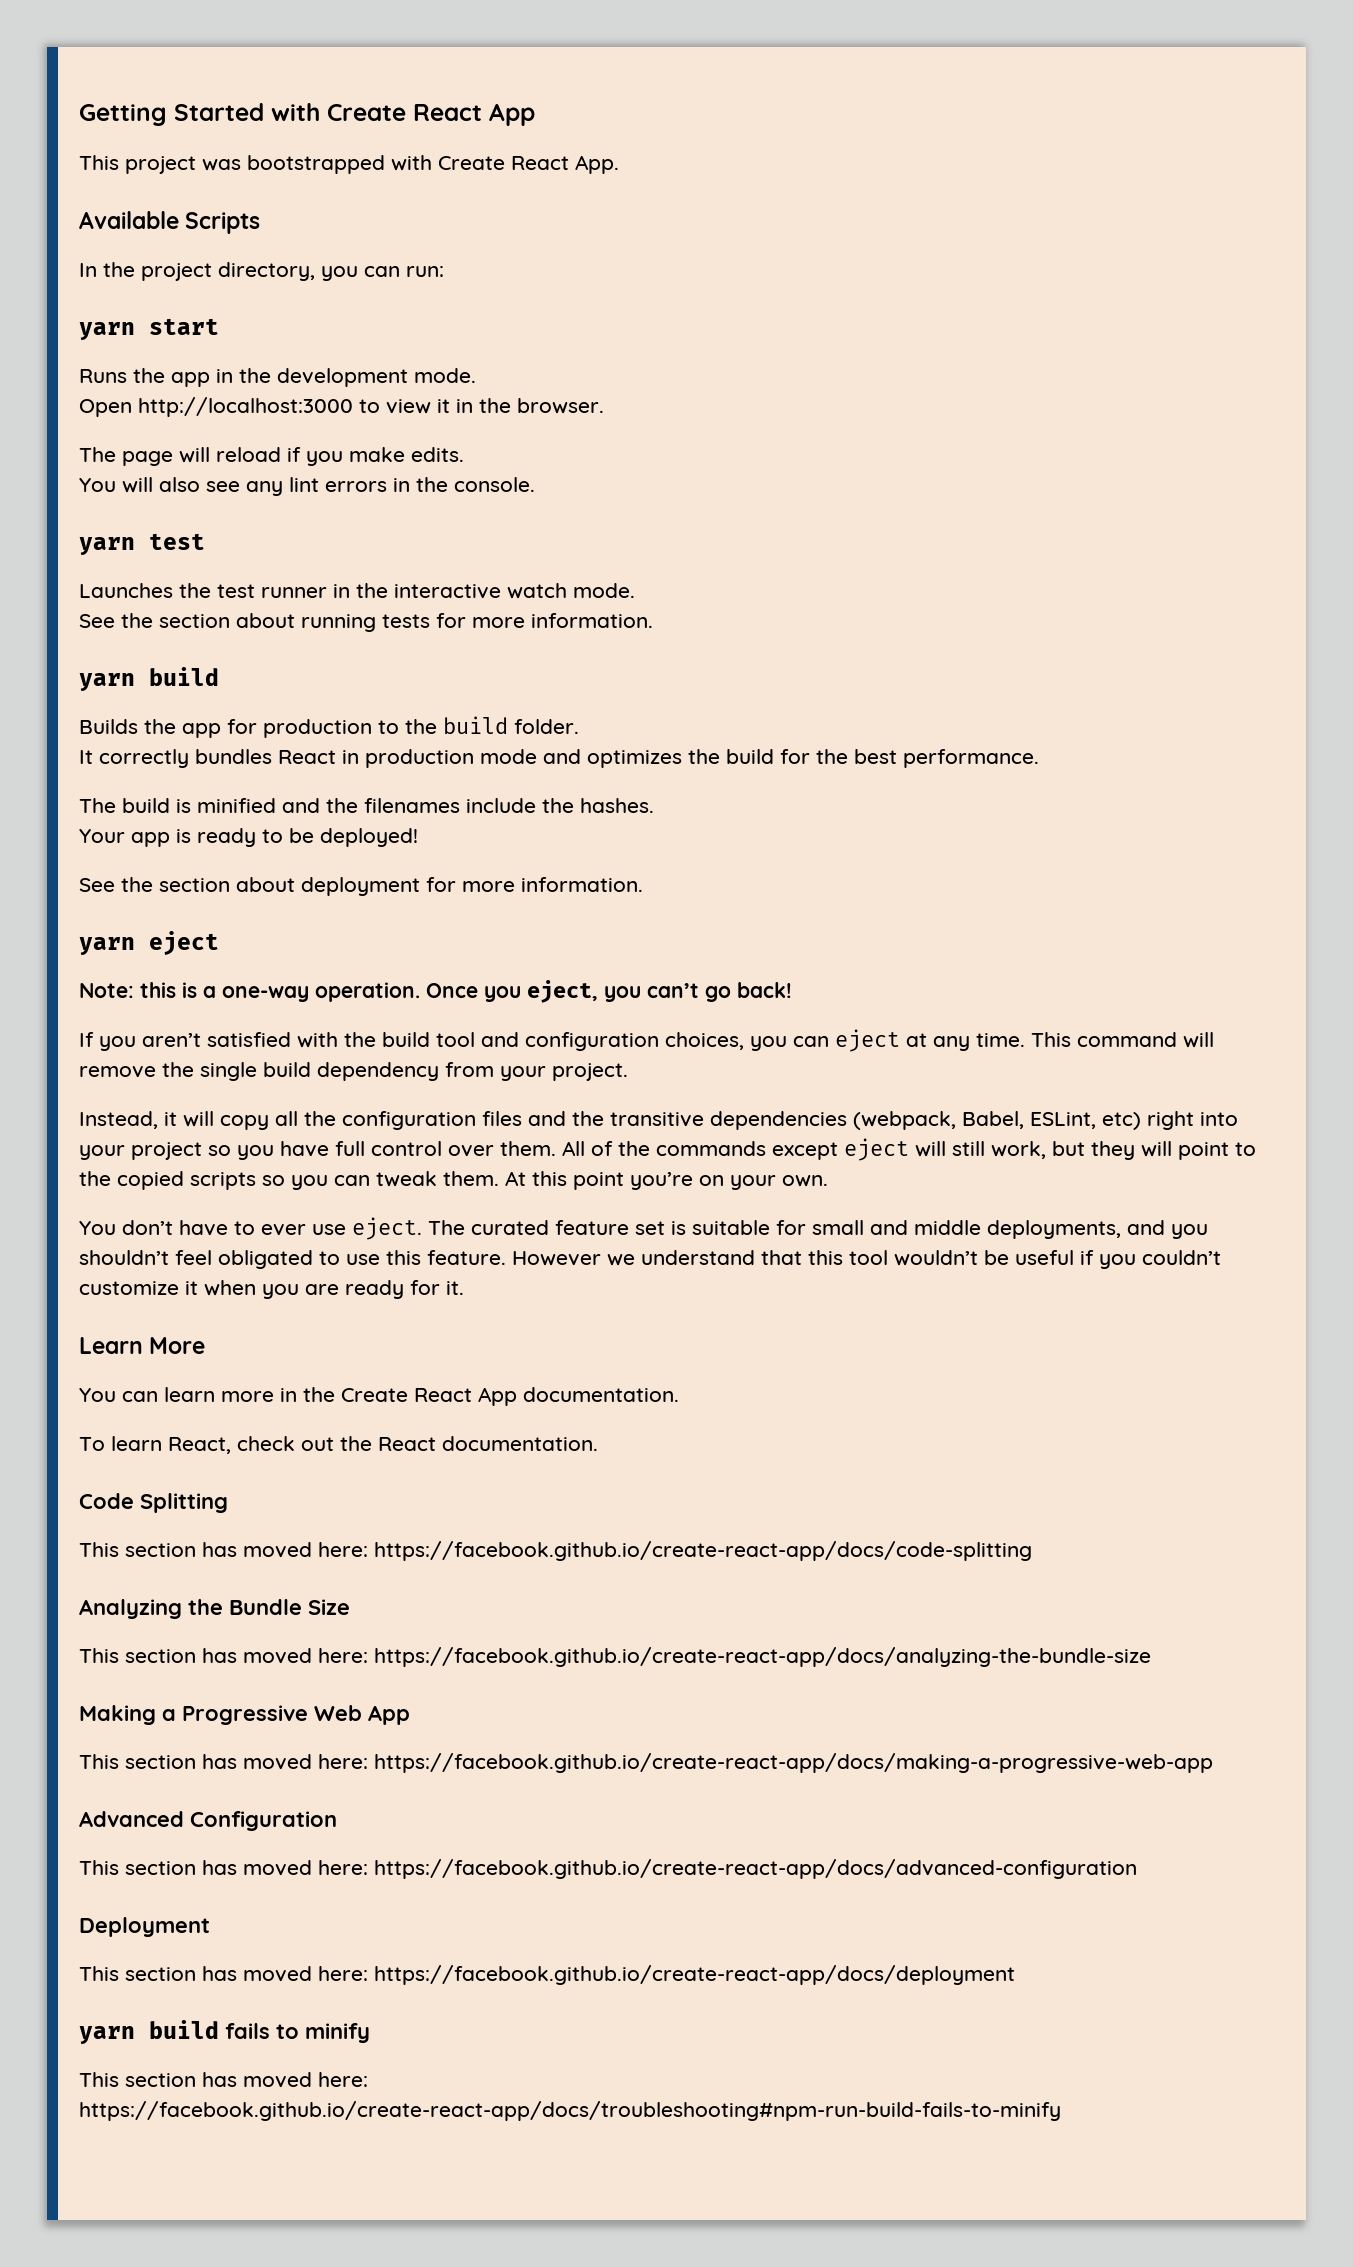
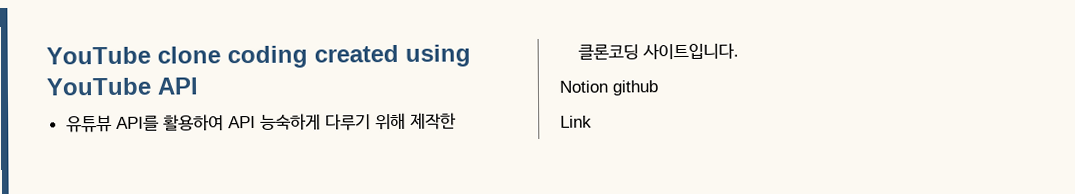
[79,103,535,126] [79,155,619,174] [79,211,261,234] [79,262,444,281] [79,318,219,340] [79,368,476,387] [79,397,604,417] [79,447,464,466] [79,477,535,496] [79,533,205,555] [79,583,635,599] [79,613,653,632] [79,667,219,691] [79,716,579,738] [79,749,1039,768] [79,798,654,813] [79,828,418,847] [79,877,643,896] [79,931,219,955] [79,980,792,1003] [79,1029,1214,1052] [79,1062,628,1081] [79,1111,1238,1130] [79,1138,1256,1161] [79,1171,828,1190] [79,1217,1208,1240] [79,1250,1221,1269] [79,1280,464,1299] [79,1337,206,1354] [79,1387,679,1406] [79,1436,598,1454] [79,1493,228,1513] [79,1541,1032,1561] [79,1599,350,1619] [79,1647,1151,1667] [79,1705,410,1725] [79,1753,1213,1773] [79,1811,337,1831] [79,1859,1137,1879] [79,1917,210,1937] [79,1965,1015,1985] [79,2020,370,2044] [79,2072,368,2088] [79,2101,1061,2121] Getting Started with Create React App // This project was bootstrapped with Create React App. // Available Scripts // In the project directory, you can run: // yarn start // Runs the app in the development mode. // Open http://localhost:3000 to view it in the browser. // The page will reload if you make edits. // You will also see any lint errors in the console. // yarn test // Launches the test runner in the interactive watch mode. // See the section about running tests for more information. // yarn build // Builds the app for production to the build folder. // It correctly bundles React in production mode and optimizes the build for the best performance. // The build is minified and the filenames include the hashes. // Your app is ready to be deployed! // See the section about deployment for more information. // yarn eject // Note: this is a one-way operation. Once you eject, you can’t go back! // If you aren’t satisfied with the build tool and configuration choices, you can eject at any time. This command will remove the single build dependency from your project. // Instead, it will copy all the configuration files and the transitive dependencies (webpack, Babel, ESLint, etc) right into your project so you have full control over them. All of the commands except eject will still work, but they will point to the copied scripts so you can tweak them. At this point you’re on your own. // You don’t have to ever use eject. The curated feature set is suitable for small and middle deployments, and you shouldn’t feel obligated to use this feature. However we understand that this tool wouldn’t be useful if you couldn’t customize it when you are ready for it. // Learn More // You can learn more in the Create React App documentation. // To learn React, check out the React documentation. // Code Splitting // This section has moved here: https://facebook.github.io/create-react-app/docs/code-splitting // Analyzing the Bundle Size // This section has moved here: https://facebook.github.io/create-react-app/docs/analyzing-the-bundle-size // Making a Progressive Web App // This section has moved here: https://facebook.github.io/create-react-app/docs/making-a-progressive-web-app // Advanced Configuration // This section has moved here: https://facebook.github.io/create-react-app/docs/advanced-configuration // Deployment // This section has moved here: https://facebook.github.io/create-react-app/docs/deployment // yarn build fails to minify // This section has moved here: https://facebook.github.io/create-react-app/docs/troubleshooting#npm-run-build-fails-to-minify -> [46,44,471,69] [46,77,198,96] [65,112,456,133] [577,42,739,60] [559,80,658,96] [560,115,592,128] YouTube clone coding created using YouTube API // 유튜뷰 API를 활용하여 API 능숙하게 다루기 위해 제작한 클론코딩 사이트입니다. // Notion github // Link

